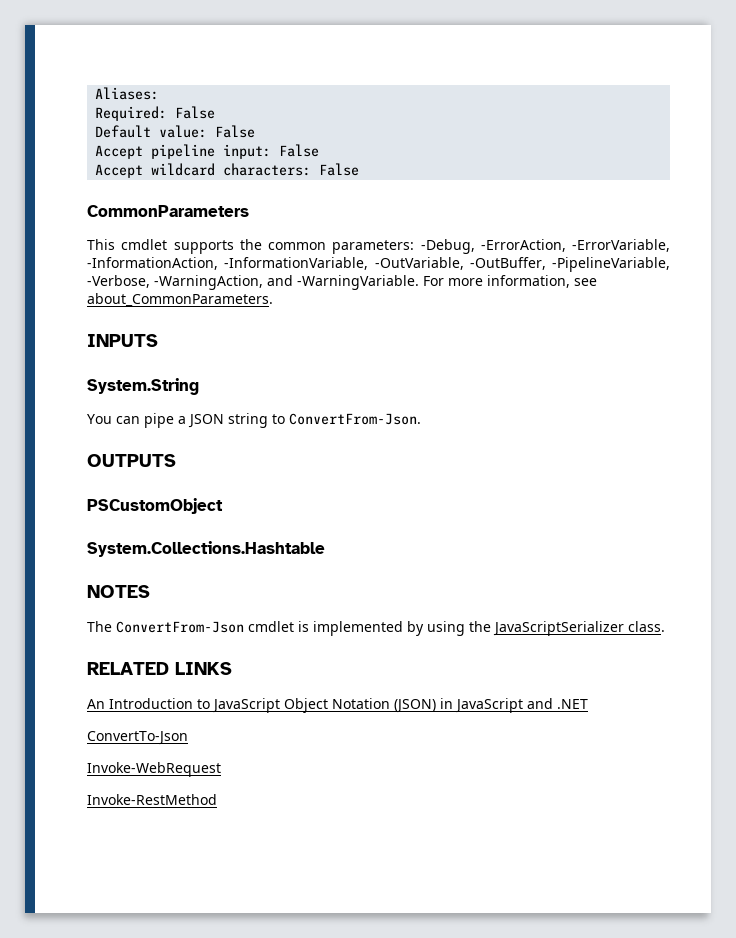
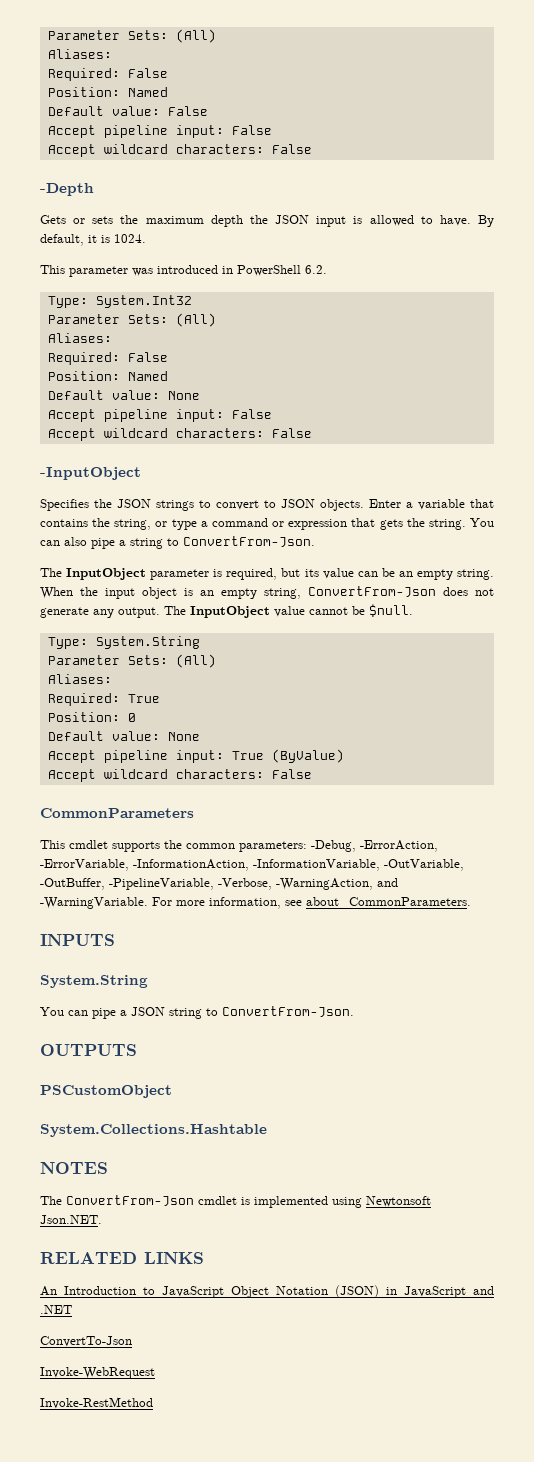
[95,87,160,100] [95,106,216,121] Aliases: // Required: False -> [47,29,216,43] [47,49,112,59] [47,68,168,81] [47,87,168,97] Parameter Sets: (All) // Aliases: // Required: False // Position: Named
(360, 169) none -> [40,183,94,196] [40,215,494,227] [40,234,146,246] [40,265,327,277] [47,295,192,308] [47,313,216,327] [47,333,112,343] [47,352,168,365] [47,371,168,381] [47,390,200,400] [47,409,272,422] [47,428,312,441] [40,467,141,480] [40,499,494,511] [40,518,494,530] [40,536,315,549] [40,568,494,580] [40,586,494,599] [40,604,413,618] [47,636,200,649] [47,654,216,668] [47,674,112,684] [47,693,160,706] [47,712,136,722] [47,731,200,741] [47,749,344,763] [47,769,312,782] // -Depth // Gets or sets the maximum depth the JSON input is allowed to have. By default, it is 1024. // This parameter was introduced in PowerShell 6.2. // Type: System.Int32 // Parameter Sets: (All) // Aliases: // Required: False // Position: Named // Default value: None // Accept pipeline input: False // Accept wildcard characters: False // -InputObject // Specifies the JSON strings to convert to JSON objects. Enter a variable that contains the string, or type a command or expression that gets the string. You can also pipe a string to ConvertFrom-Json. // The InputObject parameter is required, but its value can be an empty string. When the input object is an empty string, ConvertFrom-Json does not generate any output. The InputObject value cannot be $null. // Type: System.String // Parameter Sets: (All) // Aliases: // Required: True // Position: 0 // Default value: None // Accept pipeline input: True (ByValue) // Accept wildcard characters: False
[407,621,665,636] by using the JavaScriptSerializer class. -> [332,1196,431,1208] [40,1215,102,1224] using Newtonsoft Json.NET.

